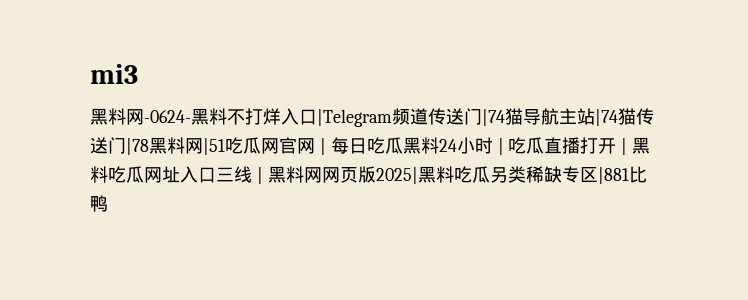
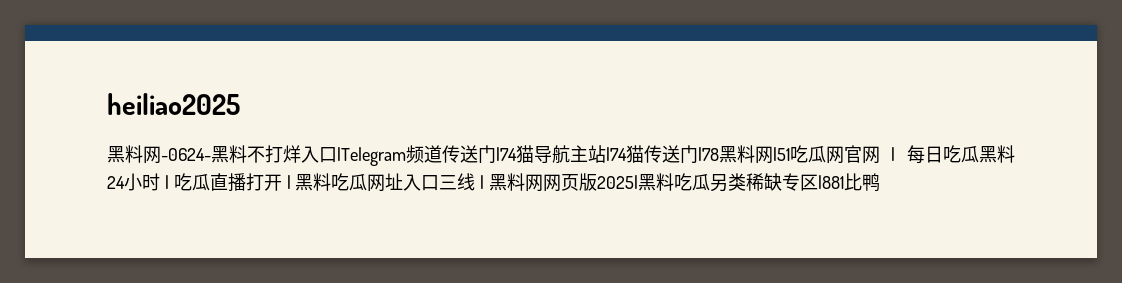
[90,64,138,84] mi3 -> [107,93,240,115] heiliao2025

